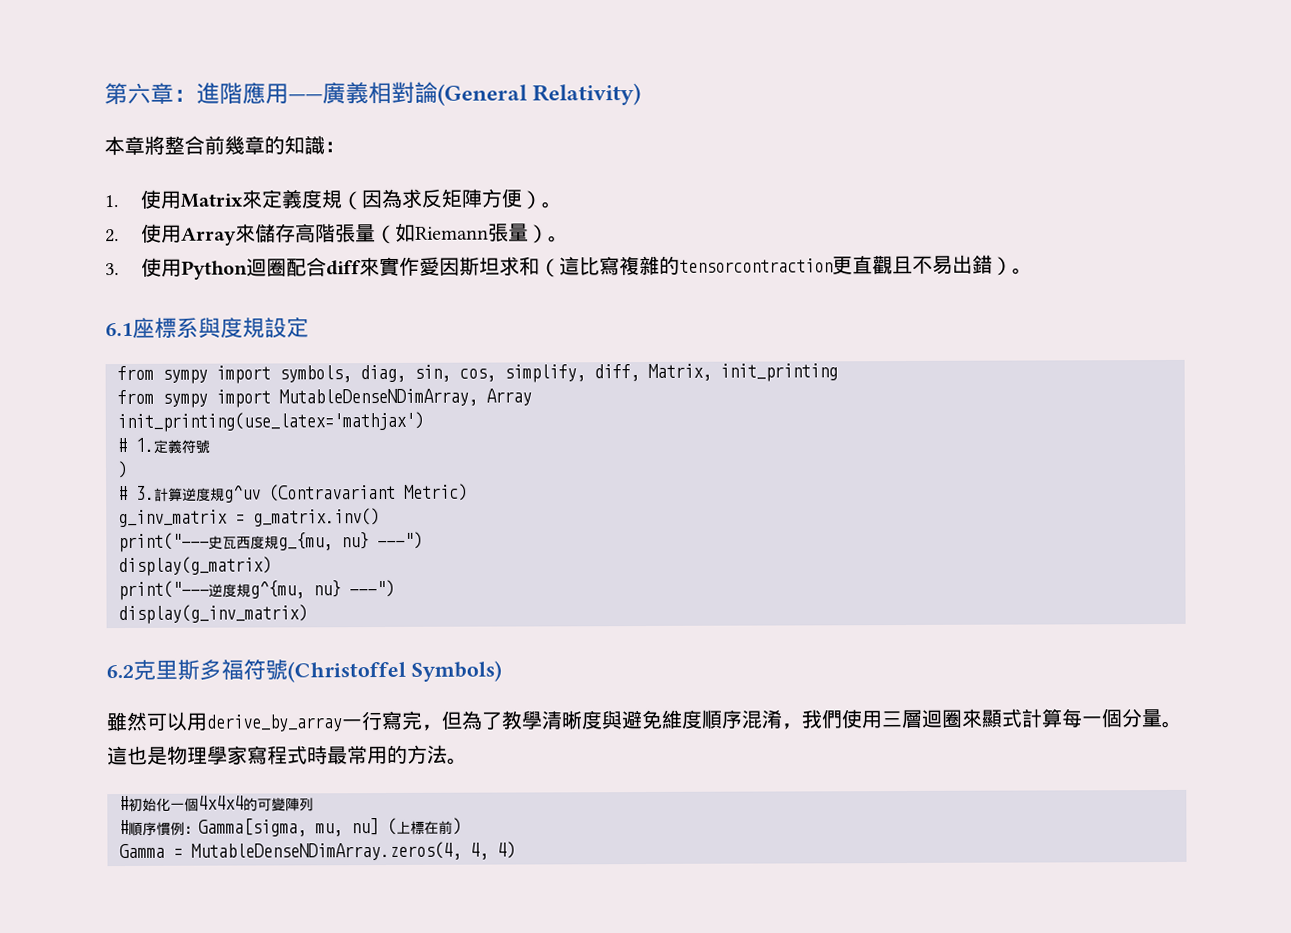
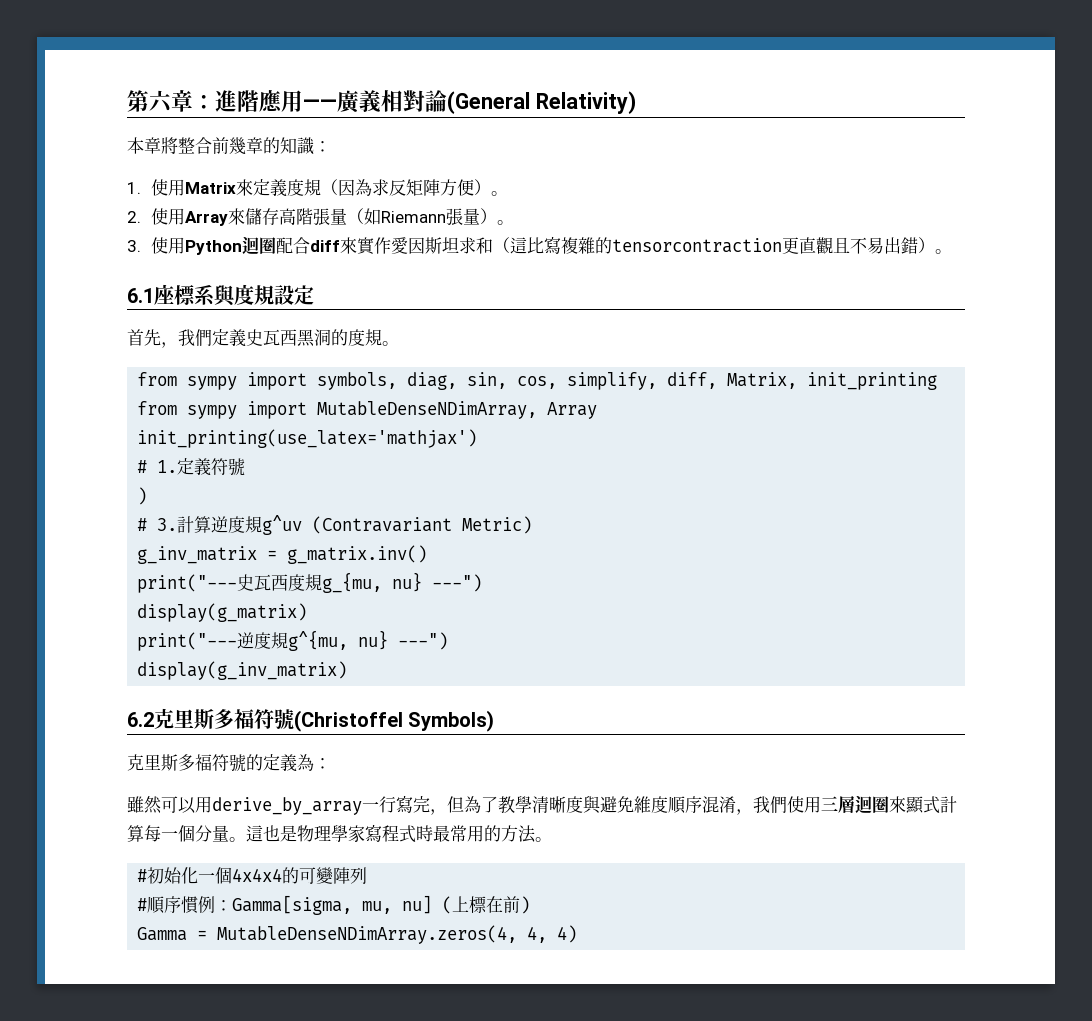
(309, 327) none -> [127,329,399,348] // 首先，我們定義史瓦西黑洞的度規。
(502, 671) none -> [127,754,331,772] // 克里斯多福符號的定義為：

